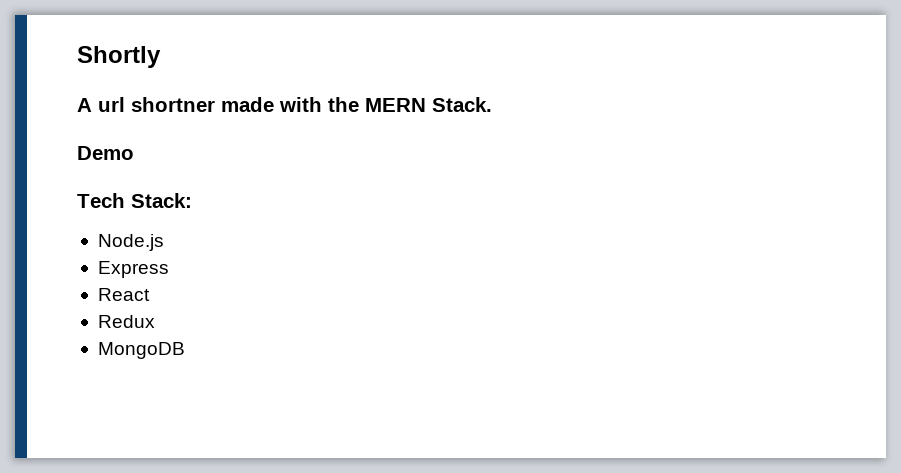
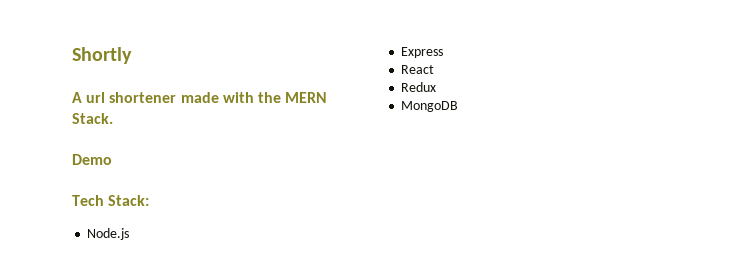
[131,97,215,112] shortner -> [109,92,177,103] shortener

